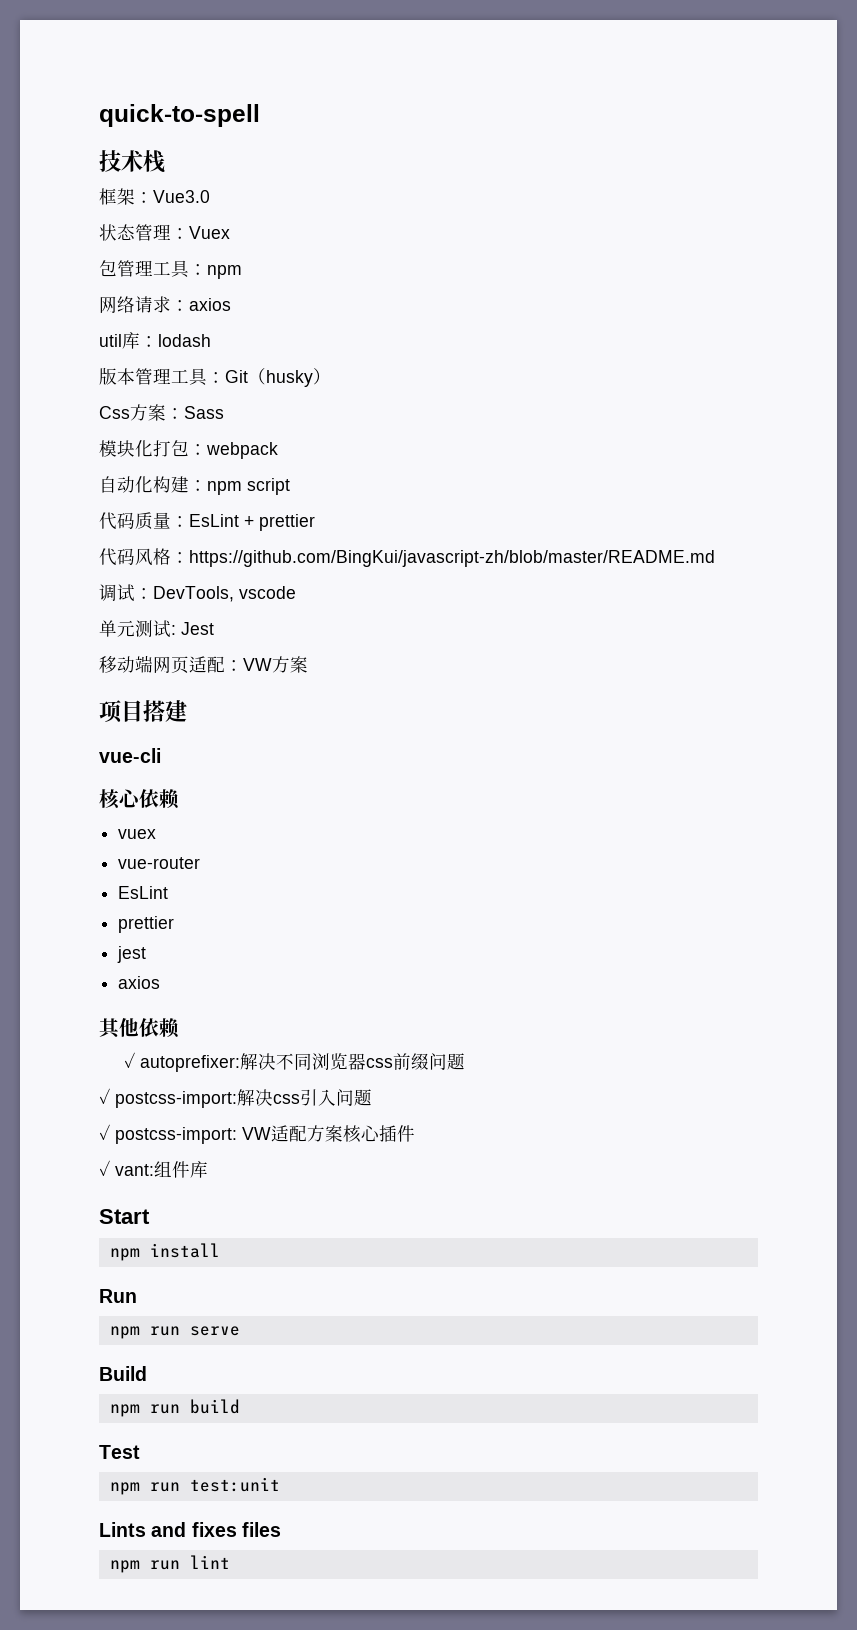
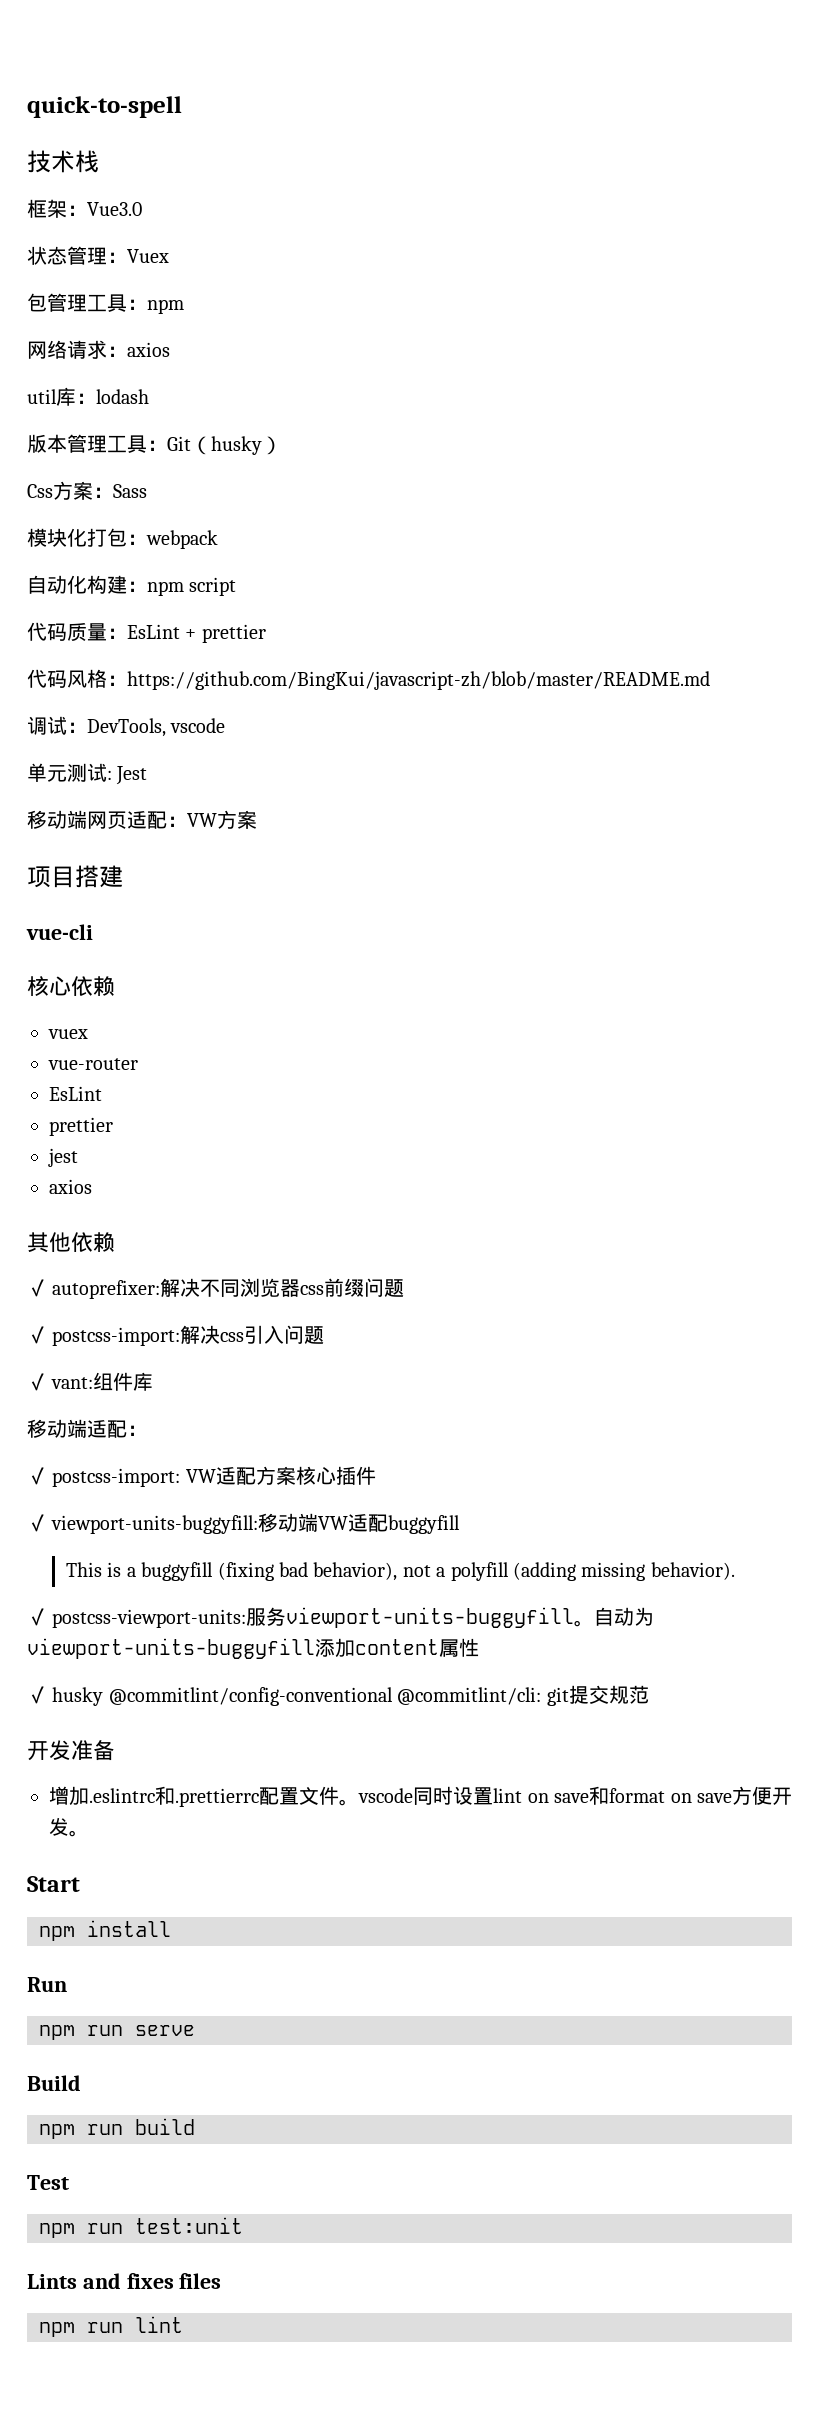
(372, 1097) none -> [27,1372,154,1391] [27,1419,147,1438] // ✓ vant:组件库 // 移动端适配：
[115,1161,208,1178] vant:组件库 -> [51,1513,461,1534] [65,1562,735,1581] [27,1607,655,1628] [27,1638,479,1659] [27,1685,649,1706] [27,1740,115,1761] [49,1786,792,1807] [49,1817,89,1837] viewport-units-buggyfill:移动端VW适配buggyfill // This is a buggyfill (fixing bad behavior), not a polyfill (adding missing behavior). // ✓ postcss-viewport-units:服务viewport-units-buggyfill。自动为viewport-units-buggyfill添加content属性 // ✓ husky @commitlint/config-conventional @commitlint/cli: git提交规范 // 开发准备 // 增加.eslintrc和.prettierrc配置文件。vscode同时设置lint on save和format on save方便开发。

